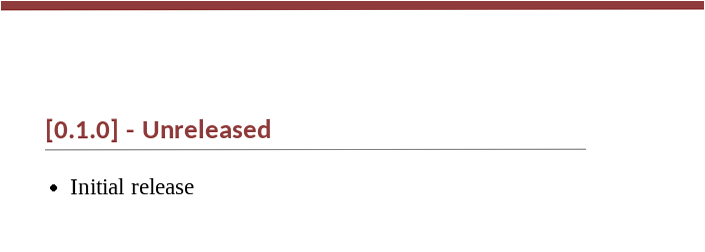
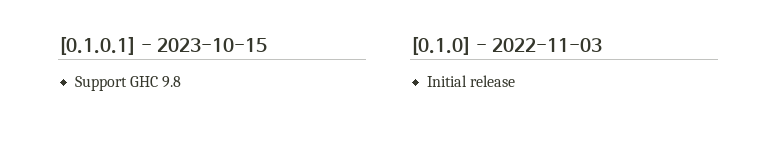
(44, 130) none -> [58,36,267,55] [75,76,182,91] [0.1.0.1] - 2023-10-15 // Support GHC 9.8 //
[140,119,272,139] Unreleased -> [491,38,602,52] 2022-11-03

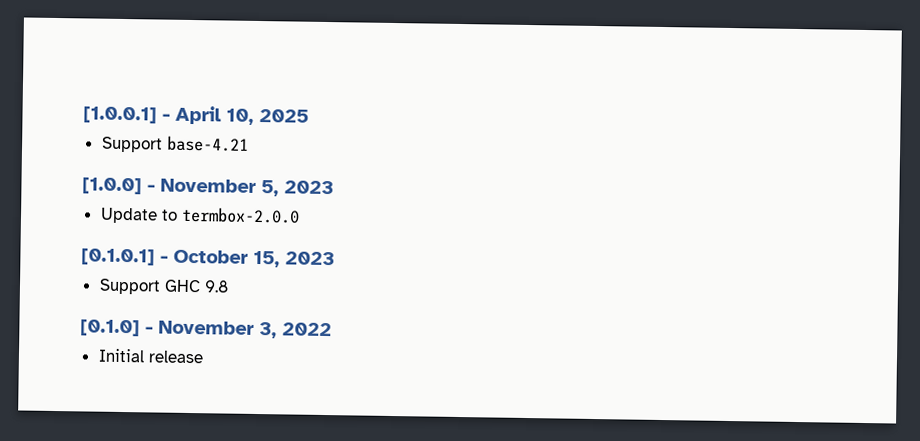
[58,36,267,55] [0.1.0.1] - 2023-10-15 -> [83,105,309,125] [100,135,249,153] [82,177,334,197] [99,206,300,224] [81,248,335,268] [1.0.0.1] - April 10, 2025 // Support base-4.21 // [1.0.0] - November 5, 2023 // Update to termbox-2.0.0 // [0.1.0.1] - October 15, 2023
[491,38,602,52] 2022-11-03 -> [158,320,332,339] November 3, 2022

